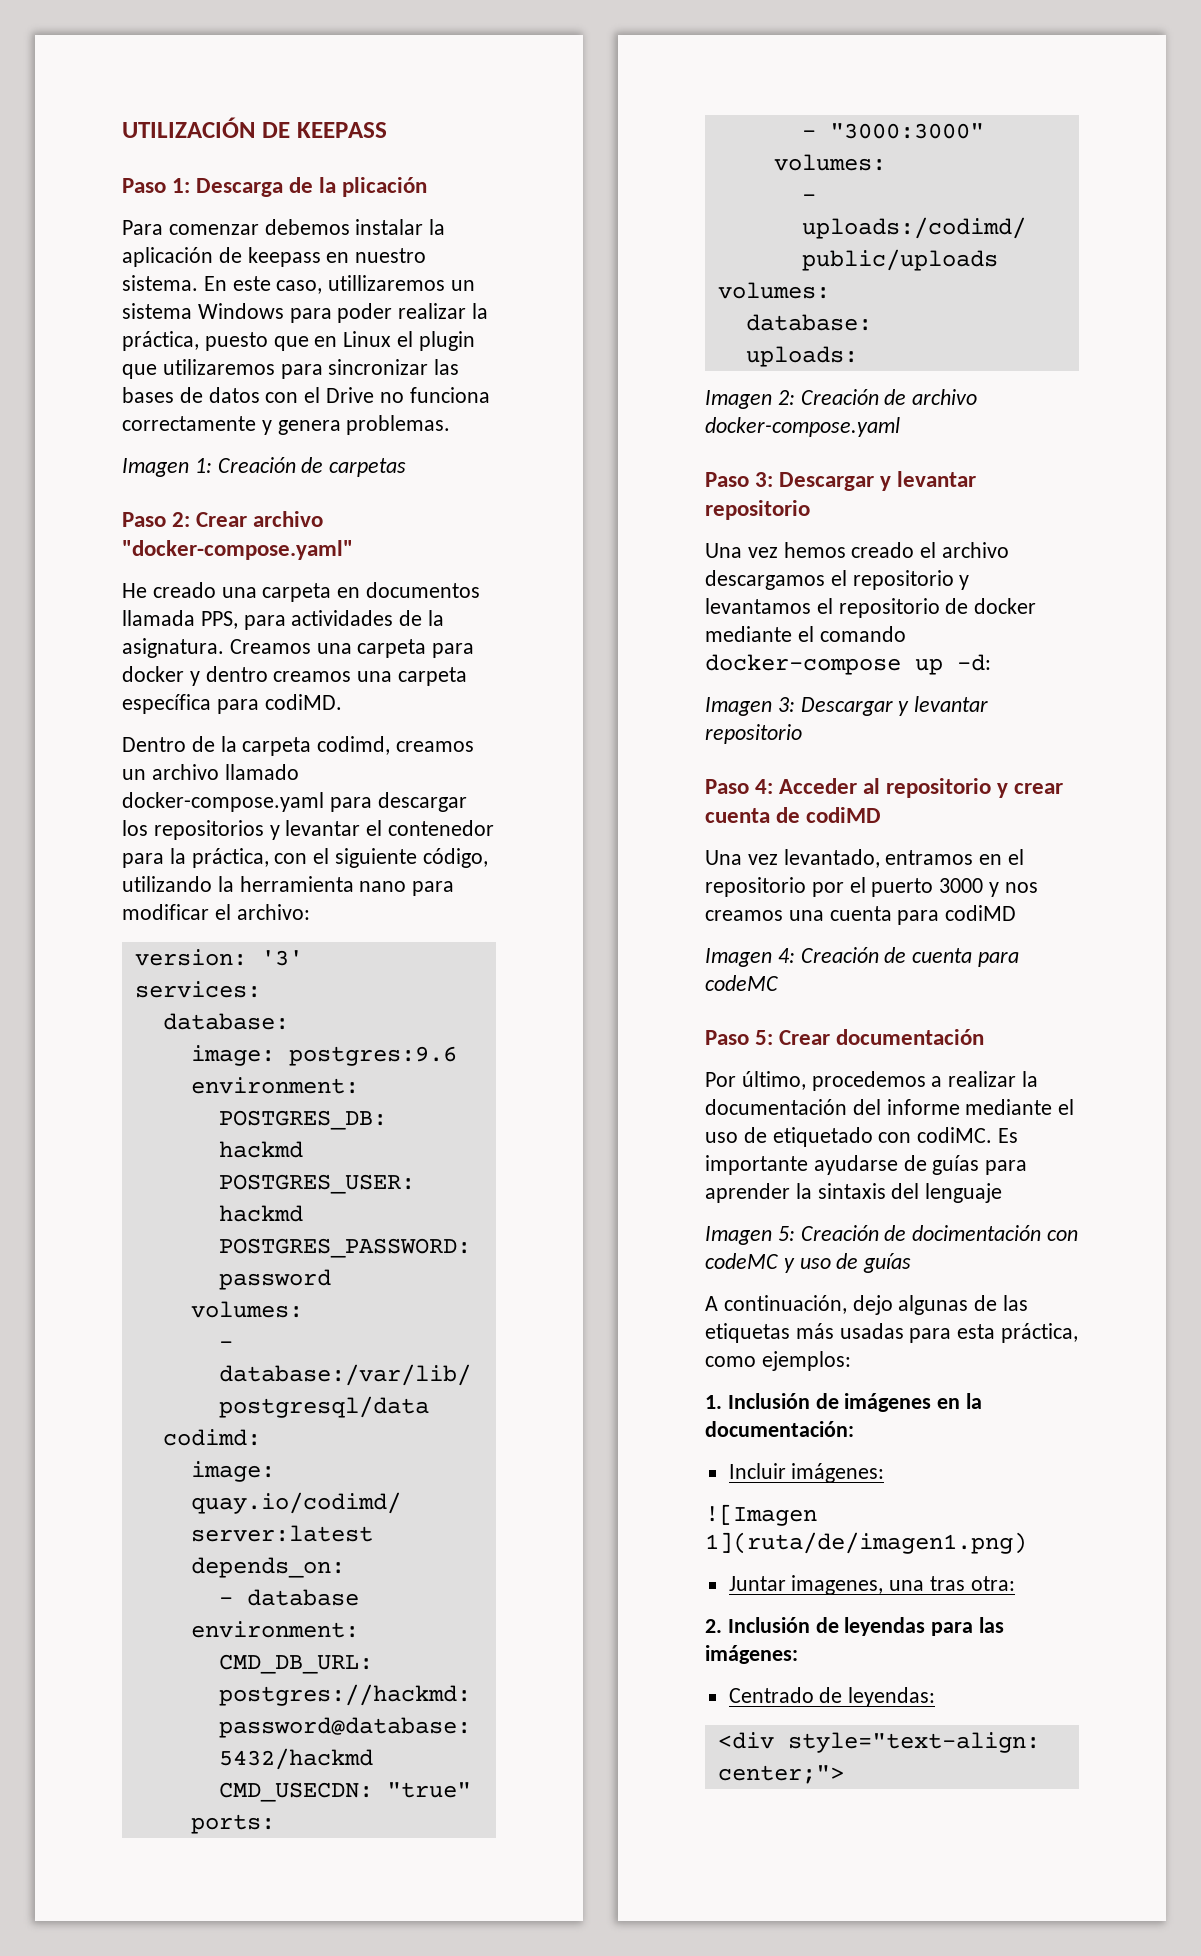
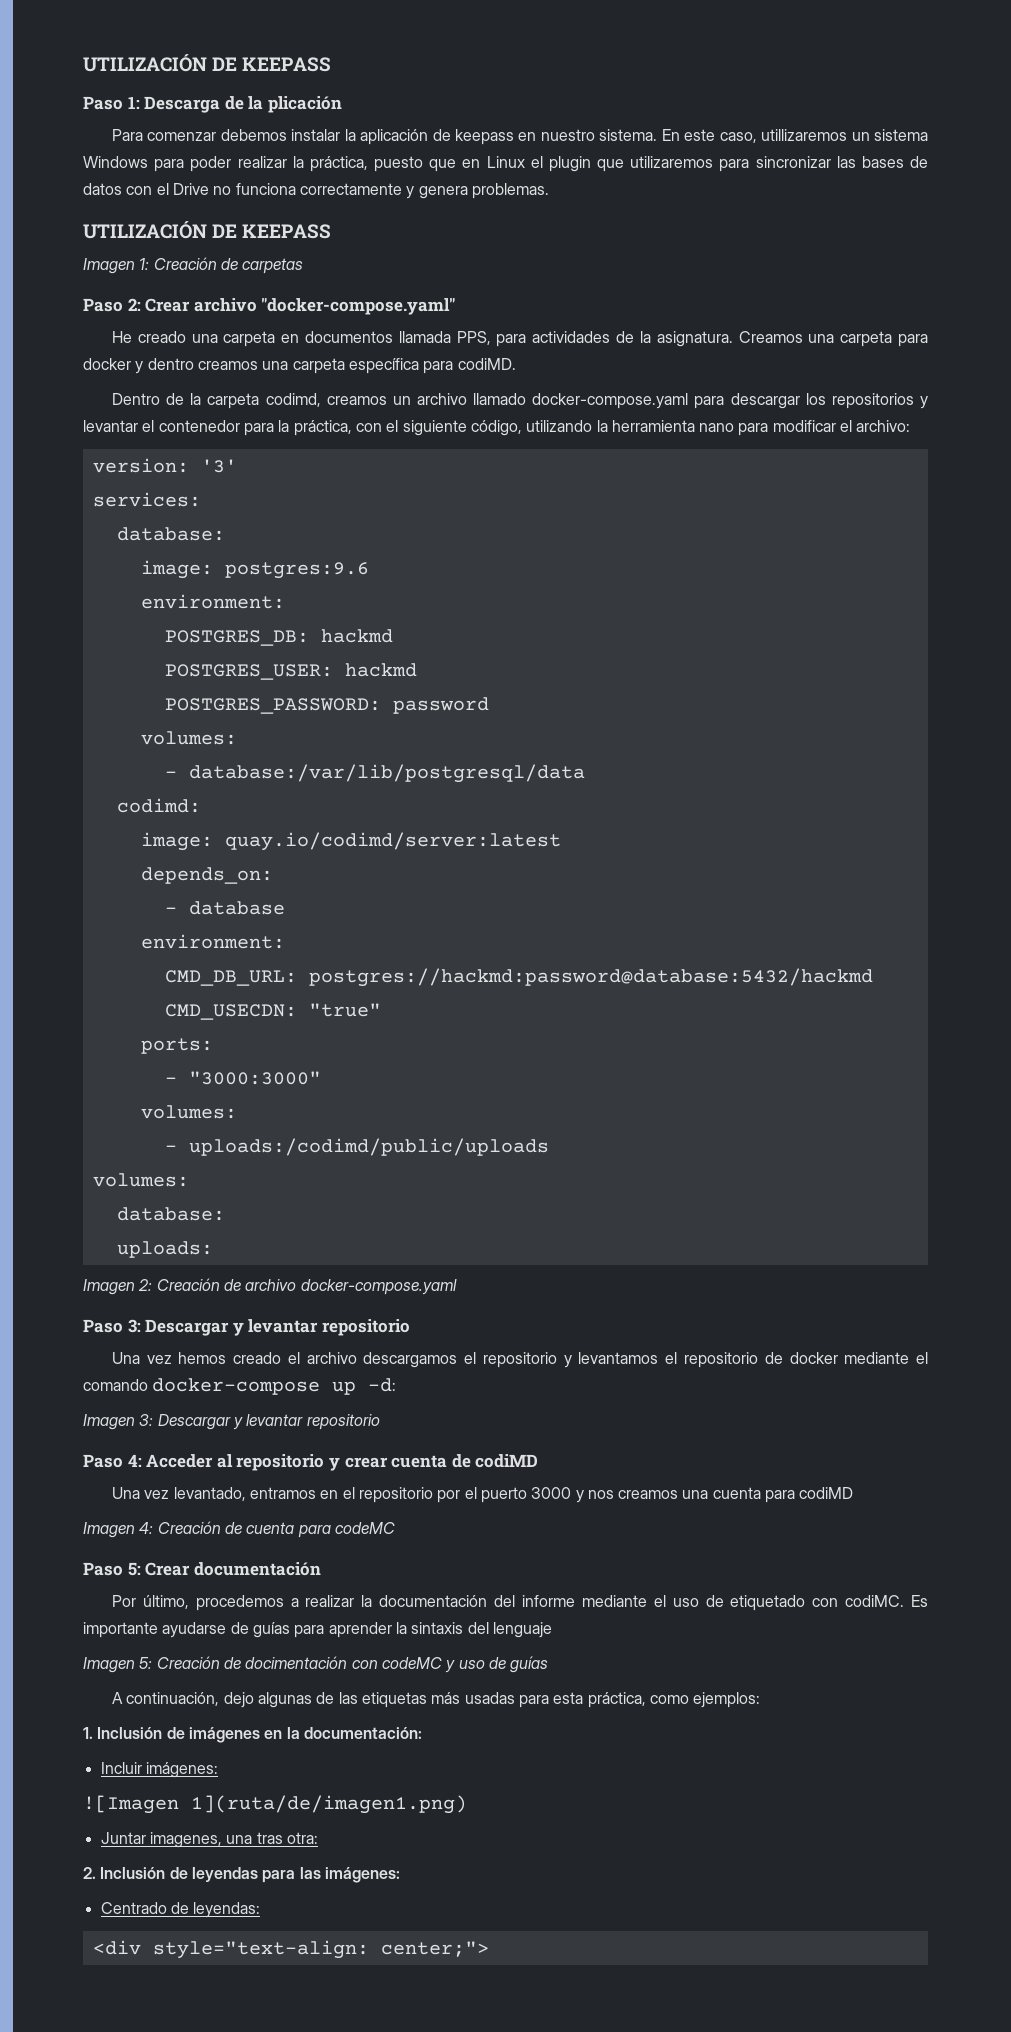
(451, 425) none -> [83,221,332,239] // UTILIZACIÓN DE KEEPASS

